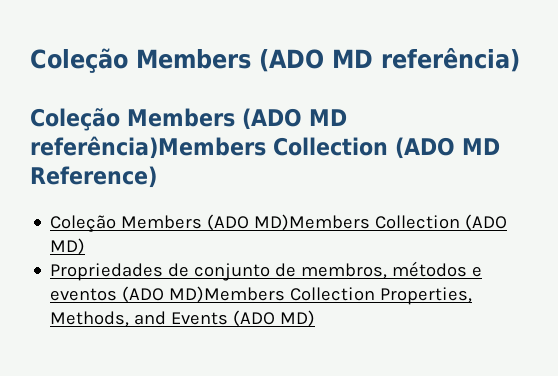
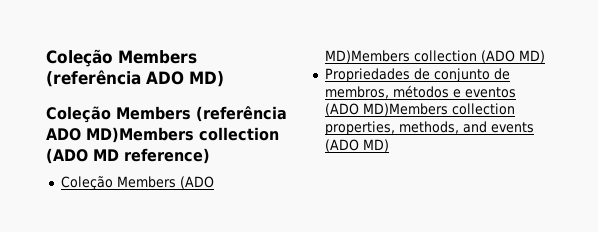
[30,48,520,73] [30,108,347,131] [30,136,500,159] [30,166,157,188] Coleção Members (ADO MD referência) // Coleção Members (ADO MD referência)Members Collection (ADO MD Reference) -> [46,49,197,67] [46,70,224,87] [46,106,287,123] [46,127,279,143] [46,148,210,164] Coleção Members (referência ADO MD) // Coleção Members (referência ADO MD)Members collection (ADO MD reference)
[375,215,461,229] Collection -> [413,50,477,62] collection
[290,287,473,305] [50,311,229,327] Collection Properties, Methods, and Events -> [451,103,515,115] [324,121,534,135] collection properties, methods, and events

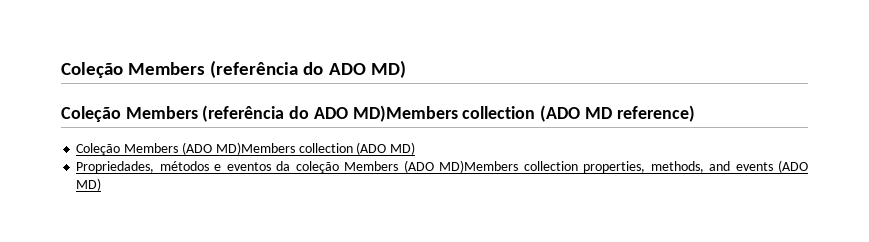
[46,49,197,67] [46,70,141,87] Coleção Members (referência -> [61,60,324,78] Coleção Members (referência do
(287, 114) none -> [289,106,310,119] do
[324,68,510,82] [324,85,516,99] Propriedades de conjunto de membros, métodos e eventos -> [76,161,399,173] Propriedades, métodos e eventos da coleção Members

